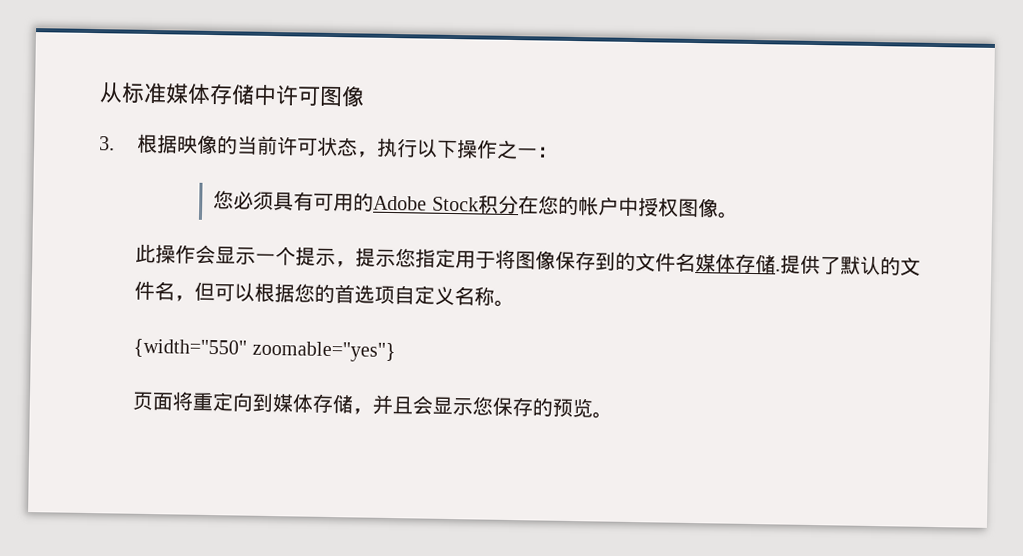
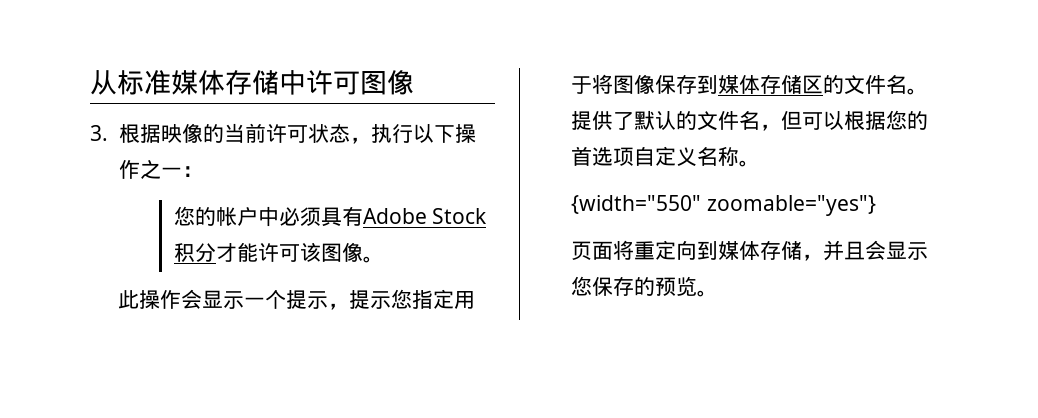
(235, 200) none -> [194,206,279,227] 的帐户中
[313,192,375,212] 可用的 -> (363, 216) none
[517,195,679,217] 在您的帐户中授权 -> [215,242,321,262] 才能许可该
[615,251,782,274] 的文件名媒体存储. -> [717,74,928,95] 媒体存储区的文件名。

